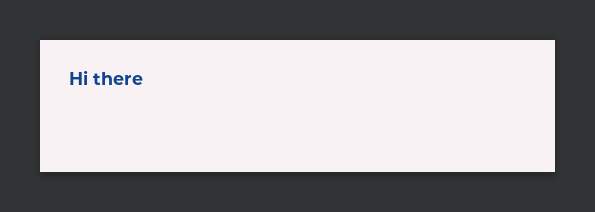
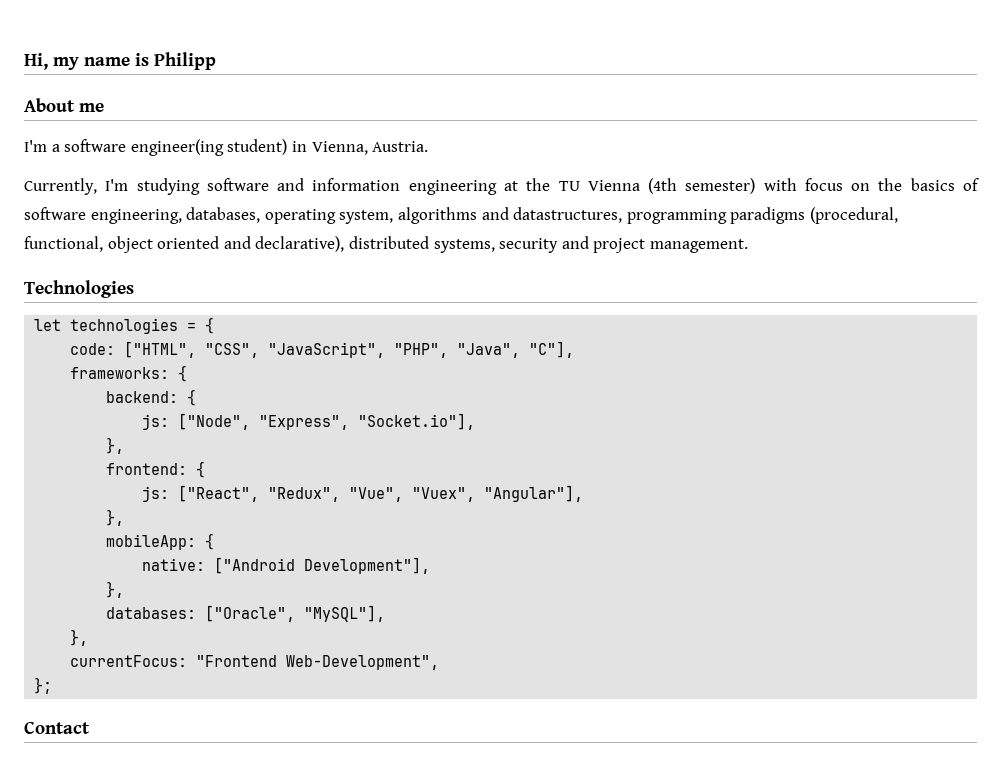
[69,70,143,85] Hi there -> [24,52,216,70] [24,98,104,112] [24,139,429,156] [24,178,980,195] [24,207,898,224] [24,236,748,253] [24,280,134,298] [34,317,215,334] [70,341,575,358] [70,365,188,382] [106,389,197,406] [142,413,476,430] [106,437,125,454] [106,461,206,478] [142,485,584,502] [106,509,125,526] [106,533,215,550] [142,557,431,574] [106,581,125,598] [106,605,386,622] [70,629,89,646] [70,655,440,670] [34,677,53,694] [24,721,90,734] Hi, my name is Philipp // About me // I'm a software engineer(ing student) in Vienna, Austria. // Currently, I'm studying software and information engineering at the TU Vienna (4th semester) with focus on the basics of software engineering, databases, operating system, algorithms and datastructures, programming paradigms (procedural, functional, object oriented and declarative), distributed systems, security and project management. // Technologies // let technologies = { // code: ["HTML", "CSS", "JavaScript", "PHP", "Java", "C"], // frameworks: { // backend: { // js: ["Node", "Express", "Socket.io"], // }, // frontend: { // js: ["React", "Redux", "Vue", "Vuex", "Angular"], // }, // mobileApp: { // native: ["Android Development"], // }, // databases: ["Oracle", "MySQL"], // }, // currentFocus: "Frontend Web-Development", // }; // Contact

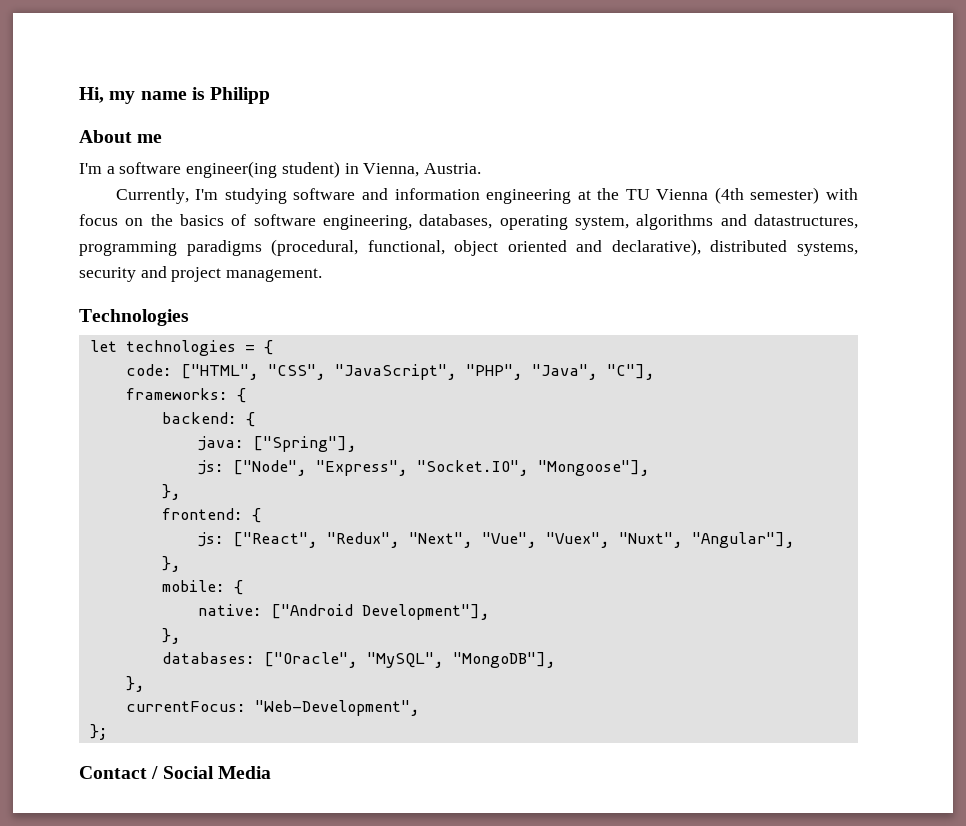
(197, 397) none -> [197,436,357,452] // java: ["Spring"],
[358,413,476,430] "Socket.io"], -> [416,460,650,476] "Socket.IO", "Mongoose"],
(341, 494) none -> [408,532,473,548] "Next",
(476, 494) none -> [618,532,683,548] "Nuxt",
[106,534,197,550] mobileApp: -> [161,580,225,592] mobile:
[304,605,386,622] "MySQL"], -> [366,652,556,668] "MySQL", "MongoDB"],
[196,655,440,670] "Frontend Web-Development", -> [254,700,420,716] "Web-Development",
(90, 727) none -> [151,766,271,779] / Social Media

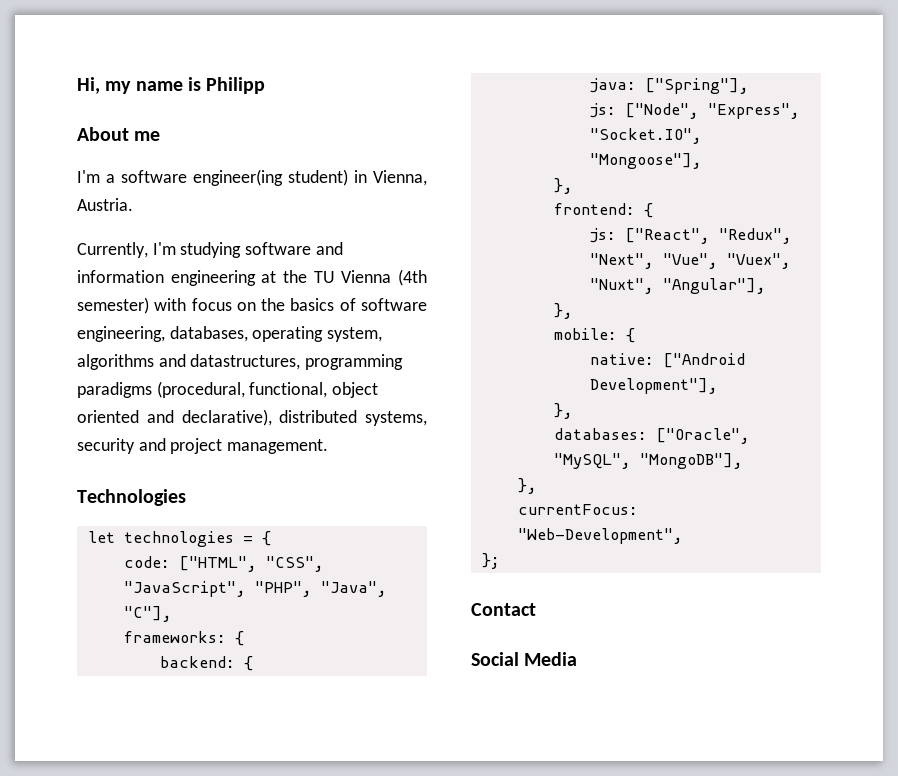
[151,766,159,779] / -> (536, 609) //

